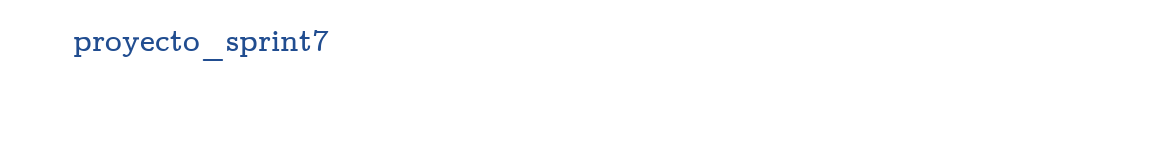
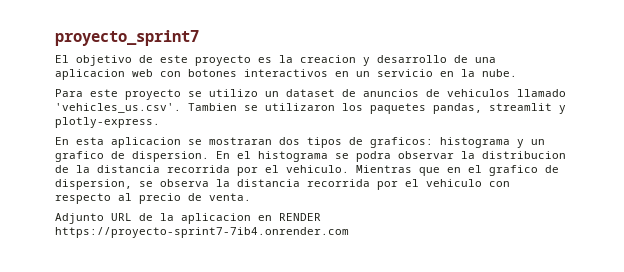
(329, 45) none -> [55,55,496,66] [55,69,517,80] [55,89,566,100] [55,103,566,114] [55,117,160,128] [55,137,545,148] [55,151,566,162] [55,165,559,176] [55,179,510,190] [55,193,251,204] [55,213,321,224] [55,227,349,238] // El objetivo de este proyecto es la creacion y desarrollo de una aplicacion web con botones interactivos en un servicio en la nube. // Para este proyecto se utilizo un dataset de anuncios de vehiculos llamado 'vehicles_us.csv'. Tambien se utilizaron los paquetes pandas, streamlit y plotly-express. // En esta aplicacion se mostraran dos tipos de graficos: histograma y un grafico de dispersion. En el histograma se podra observar la distribucion de la distancia recorrida por el vehiculo. Mientras que en el grafico de dispersion, se observa la distancia recorrida por el vehiculo con respecto al precio de venta. // Adjunto URL de la aplicacion en RENDER https://proyecto-sprint7-7ib4.onrender.com

